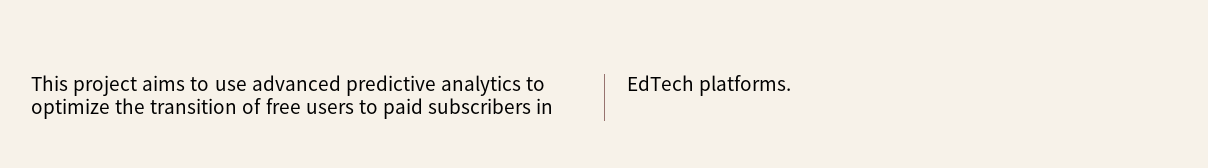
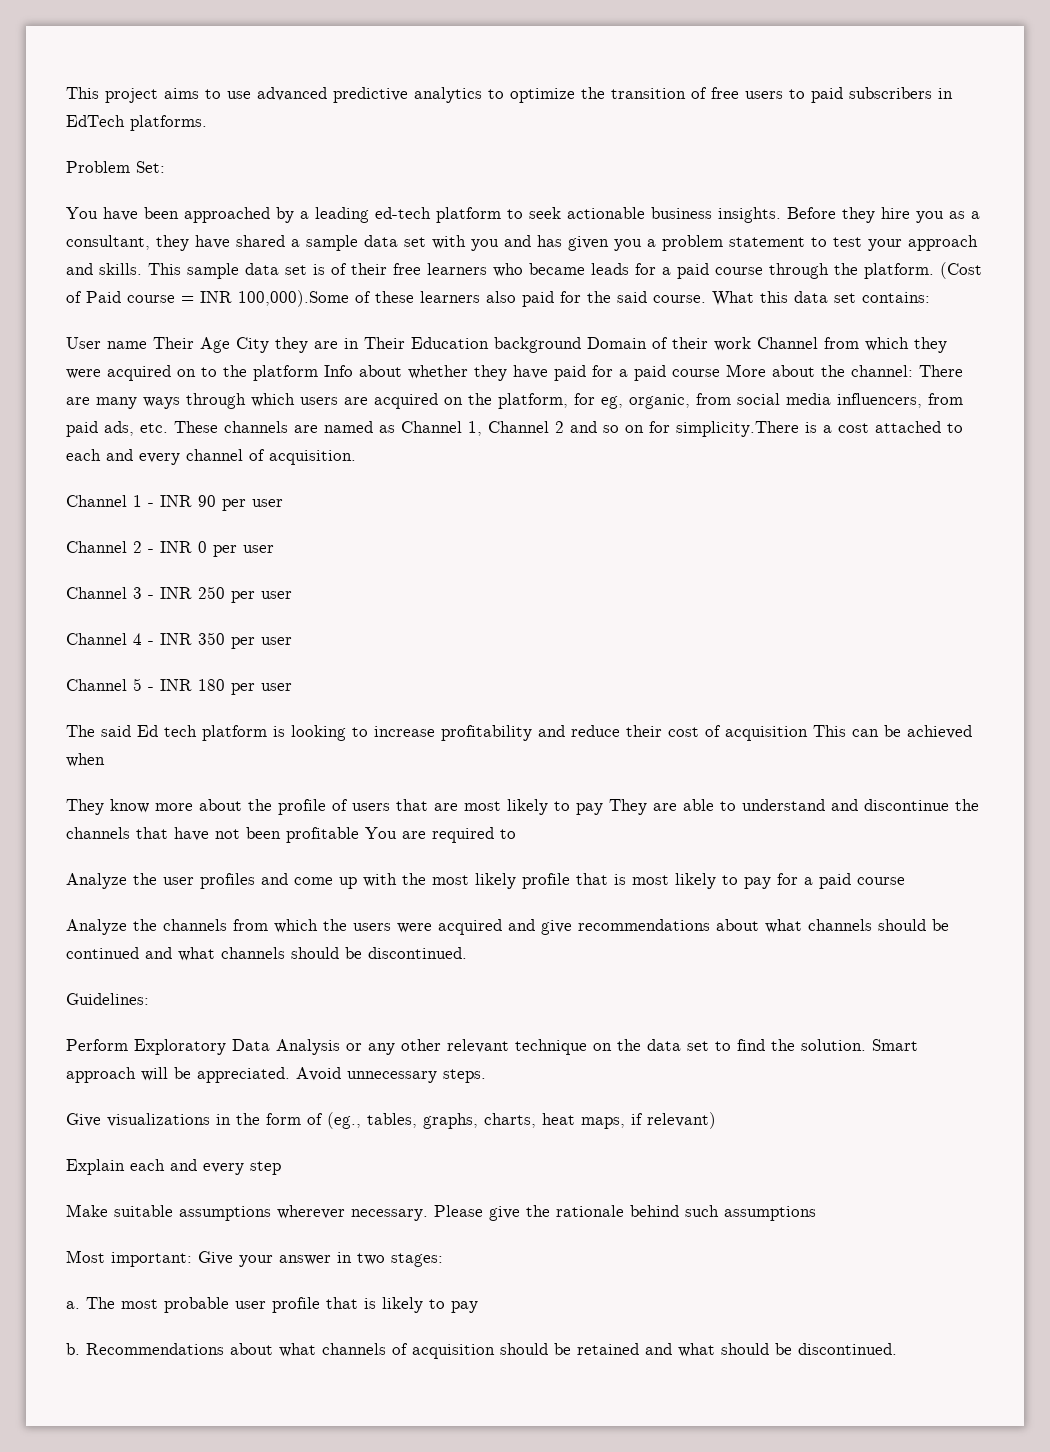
(792, 85) none -> [66,161,165,173] [66,207,980,223] [66,235,978,251] [66,262,982,279] [66,290,930,307] [66,337,947,353] [66,364,963,381] [66,393,963,409] [66,421,963,437] [66,449,356,465] [66,495,283,511] [66,541,274,557] [66,586,292,603] [66,632,292,649] [66,678,292,695] [66,725,972,741] [66,753,105,767] [66,799,979,815] [66,827,516,843] [66,873,905,889] [66,919,949,935] [66,947,467,961] [66,993,149,1005] [66,1039,918,1055] [66,1067,486,1083] [66,1112,716,1129] [66,1159,281,1175] [66,1204,816,1221] [66,1250,443,1267] [66,1297,478,1313] [66,1343,897,1359] // Problem Set: // You have been approached by a leading ed-tech platform to seek actionable business insights. Before they hire you as a consultant, they have shared a sample data set with you and has given you a problem statement to test your approach and skills. This sample data set is of their free learners who became leads for a paid course through the platform. (Cost of Paid course = INR 100,000).Some of these learners also paid for the said course. What this data set contains: // User name Their Age City they are in Their Education background Domain of their work Channel from which they were acquired on to the platform Info about whether they have paid for a paid course More about the channel: There are many ways through which users are acquired on the platform, for eg, organic, from social media influencers, from paid ads, etc. These channels are named as Channel 1, Channel 2 and so on for simplicity.There is a cost attached to each and every channel of acquisition. // Channel 1 - INR 90 per user // Channel 2 - INR 0 per user // Channel 3 - INR 250 per user // Channel 4 - INR 350 per user // Channel 5 - INR 180 per user // The said Ed tech platform is looking to increase profitability and reduce their cost of acquisition This can be achieved when // They know more about the profile of users that are most likely to pay They are able to understand and discontinue the channels that have not been profitable You are required to // Analyze the user profiles and come up with the most likely profile that is most likely to pay for a paid course // Analyze the channels from which the users were acquired and give recommendations about what channels should be continued and what channels should be discontinued. // Guidelines: // Perform Exploratory Data Analysis or any other relevant technique on the data set to find the solution. Smart approach will be appreciated. Avoid unnecessary steps. // Give visualizations in the form of (eg., tables, graphs, charts, heat maps, if relevant) // Explain each and every step // Make suitable assumptions wherever necessary. Please give the rationale behind such assumptions // Most important: Give your answer in two stages: // a. The most probable user profile that is likely to pay // b. Recommendations about what channels of acquisition should be retained and what should be discontinued.

